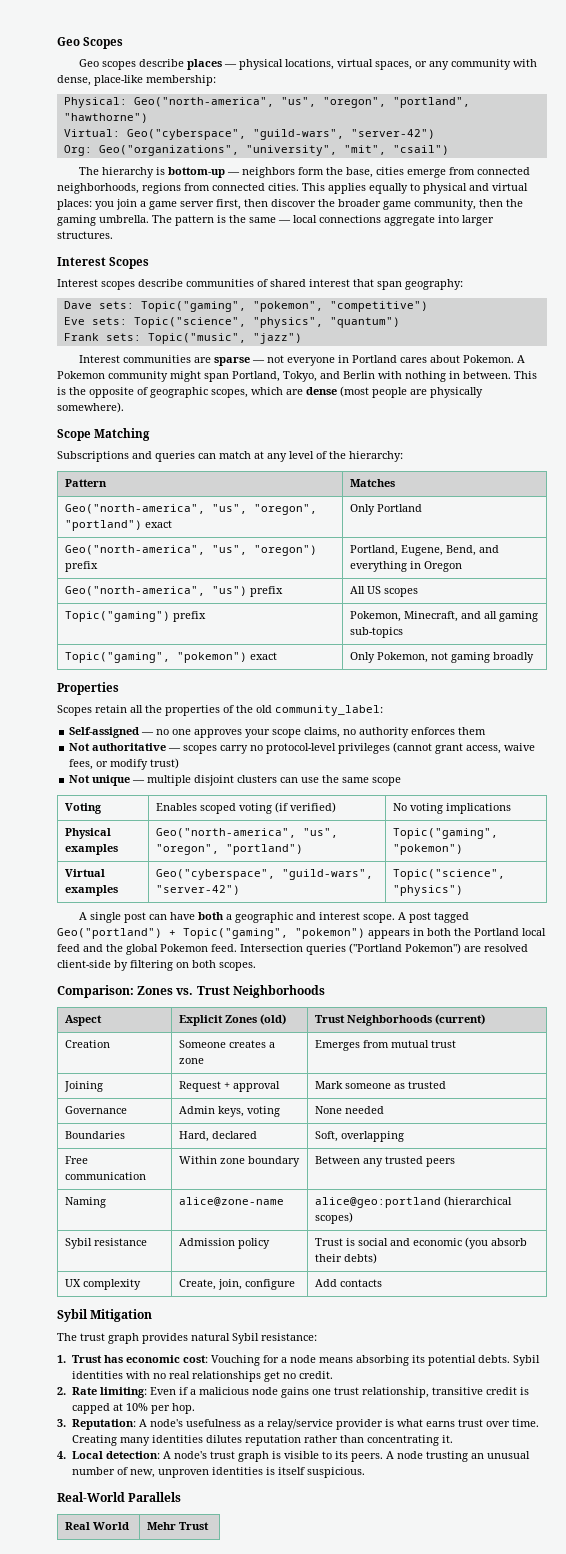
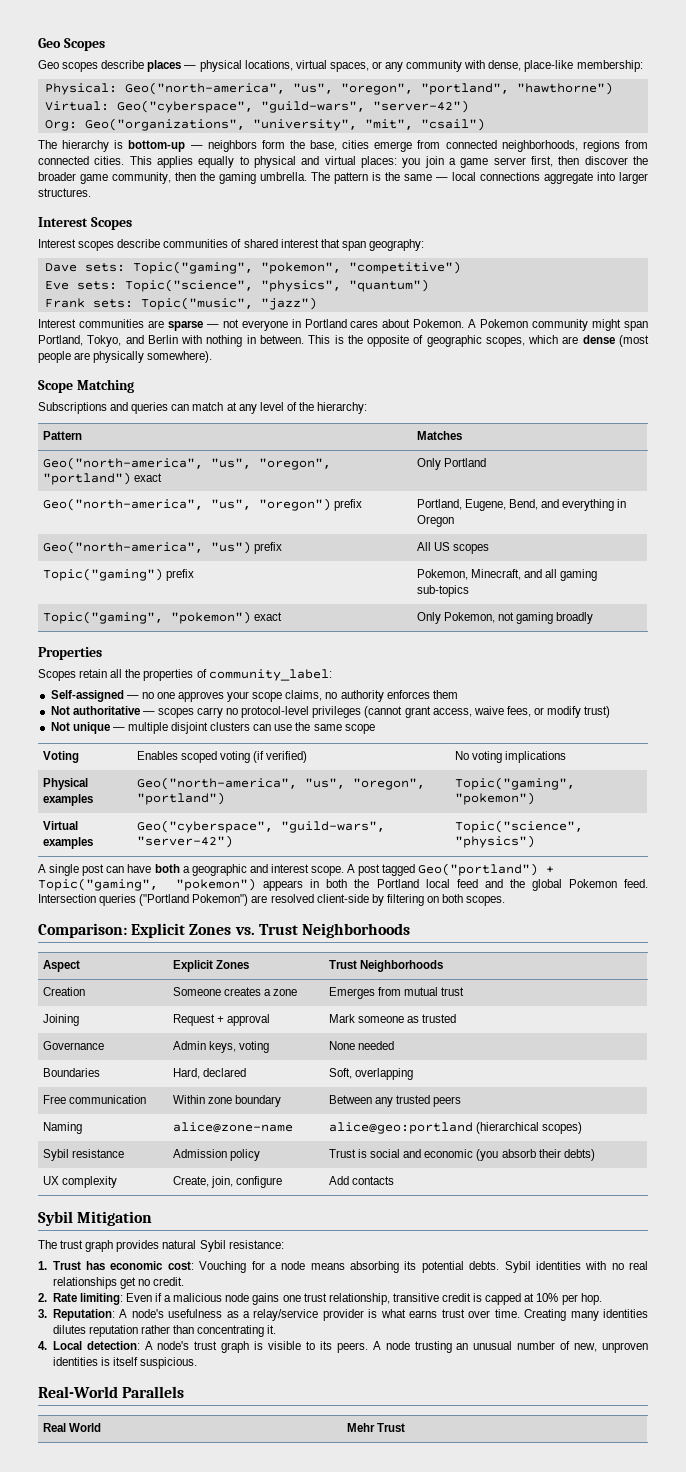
[236,705,272,713] the old -> (207, 673) none
(134, 991) none -> [131,923,186,938] Explicit
[260,1014,287,1025] [315,1014,486,1026] (old) | Trust Neighborhoods (current) -> [328,960,444,972] | Trust Neighborhoods

